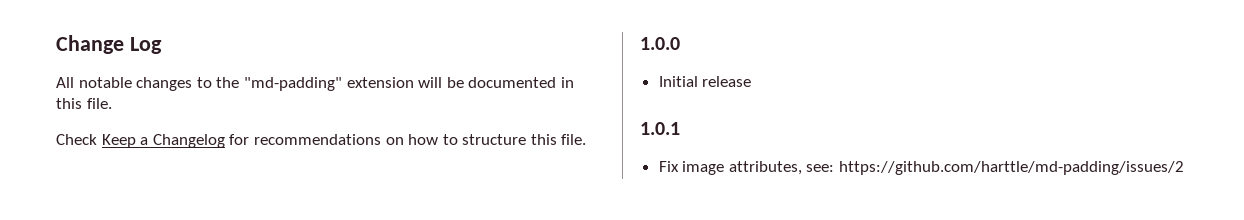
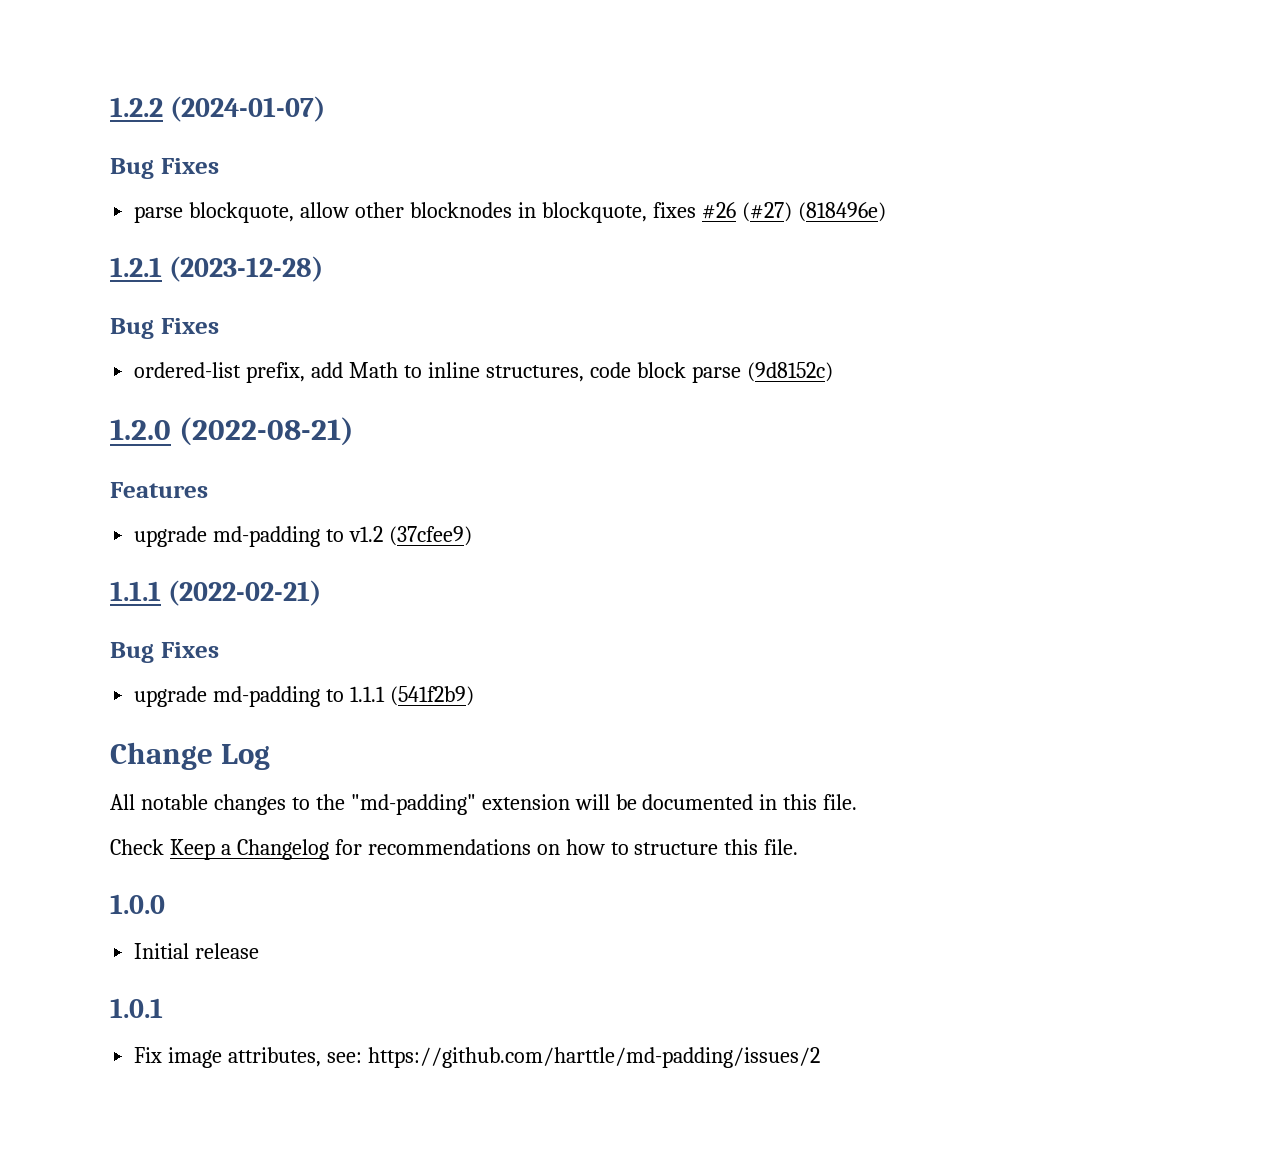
(56, 44) none -> [110,96,326,122] [110,158,219,179] [134,202,886,223] [110,256,324,282] [110,318,219,339] [134,362,833,383] [110,417,355,446] [110,482,208,498] [134,526,472,547] [110,580,322,606] [110,642,219,663] [134,686,474,707] 1.2.2 (2024-01-07) // Bug Fixes // parse blockquote, allow other blocknodes in blockquote, fixes #26 (#27) (818496e) // 1.2.1 (2023-12-28) // Bug Fixes // ordered-list prefix, add Math to inline structures, code block parse (9d8152c) // 1.2.0 (2022-08-21) // Features // upgrade md-padding to v1.2 (37cfee9) // 1.1.1 (2022-02-21) // Bug Fixes // upgrade md-padding to 1.1.1 (541f2b9) //

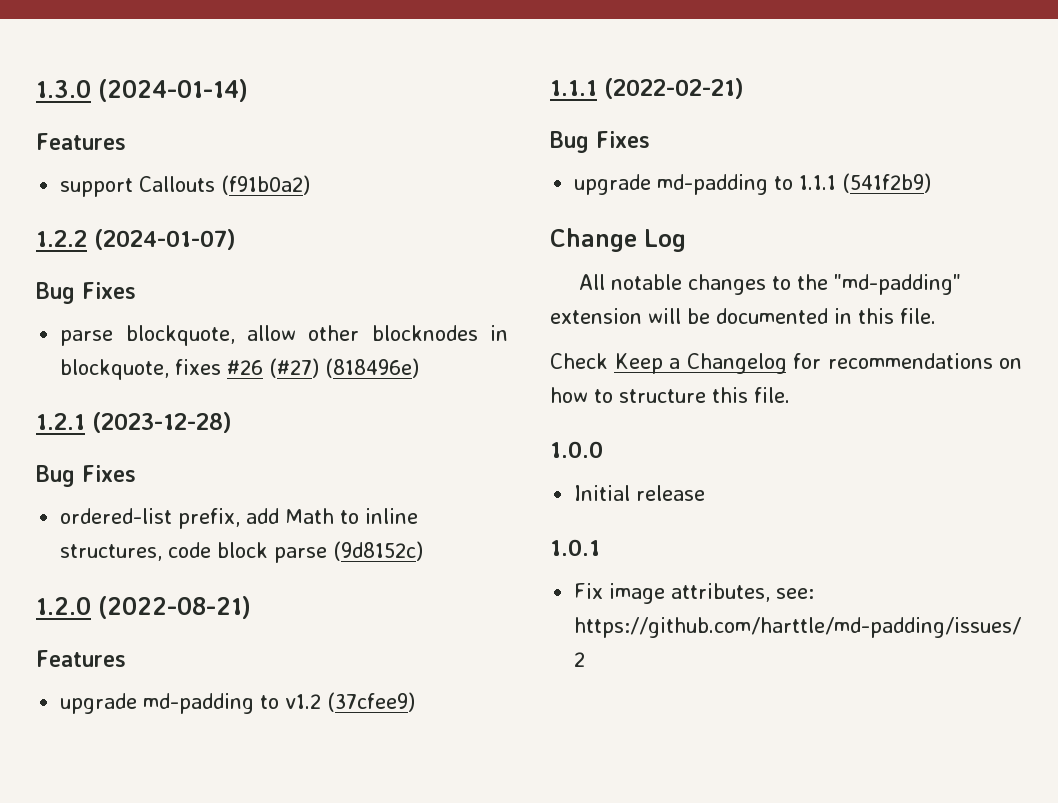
(110, 107) none -> [36,79,248,102] [36,133,126,150] [60,175,311,197] 1.3.0 (2024-01-14) // Features // support Callouts (f91b0a2) //

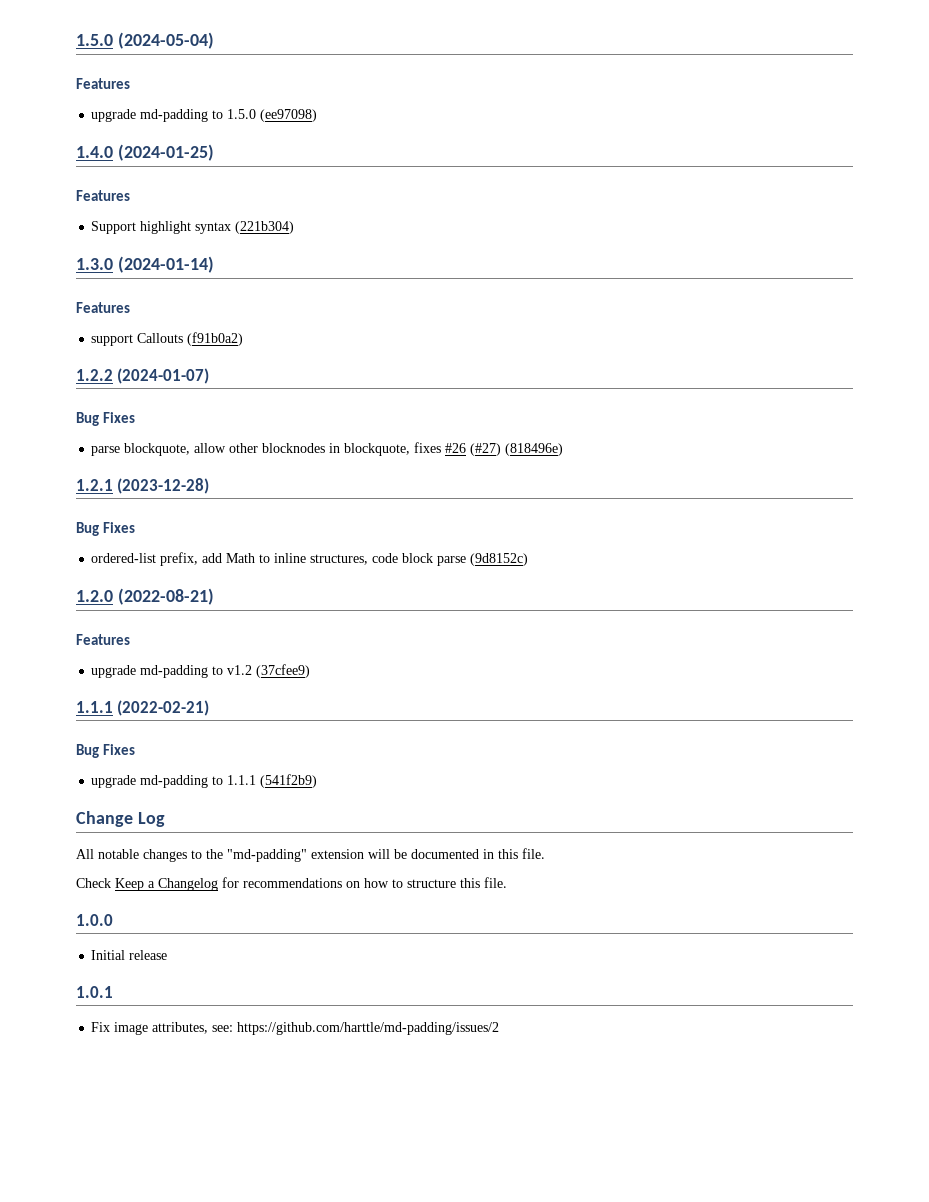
(36, 89) none -> [76,32,214,49] [76,78,130,89] [91,109,318,122] [76,144,214,161] [76,190,130,201] [91,221,295,234] 1.5.0 (2024-05-04) // Features // upgrade md-padding to 1.5.0 (ee97098) // 1.4.0 (2024-01-25) // Features // Support highlight syntax (221b304) //

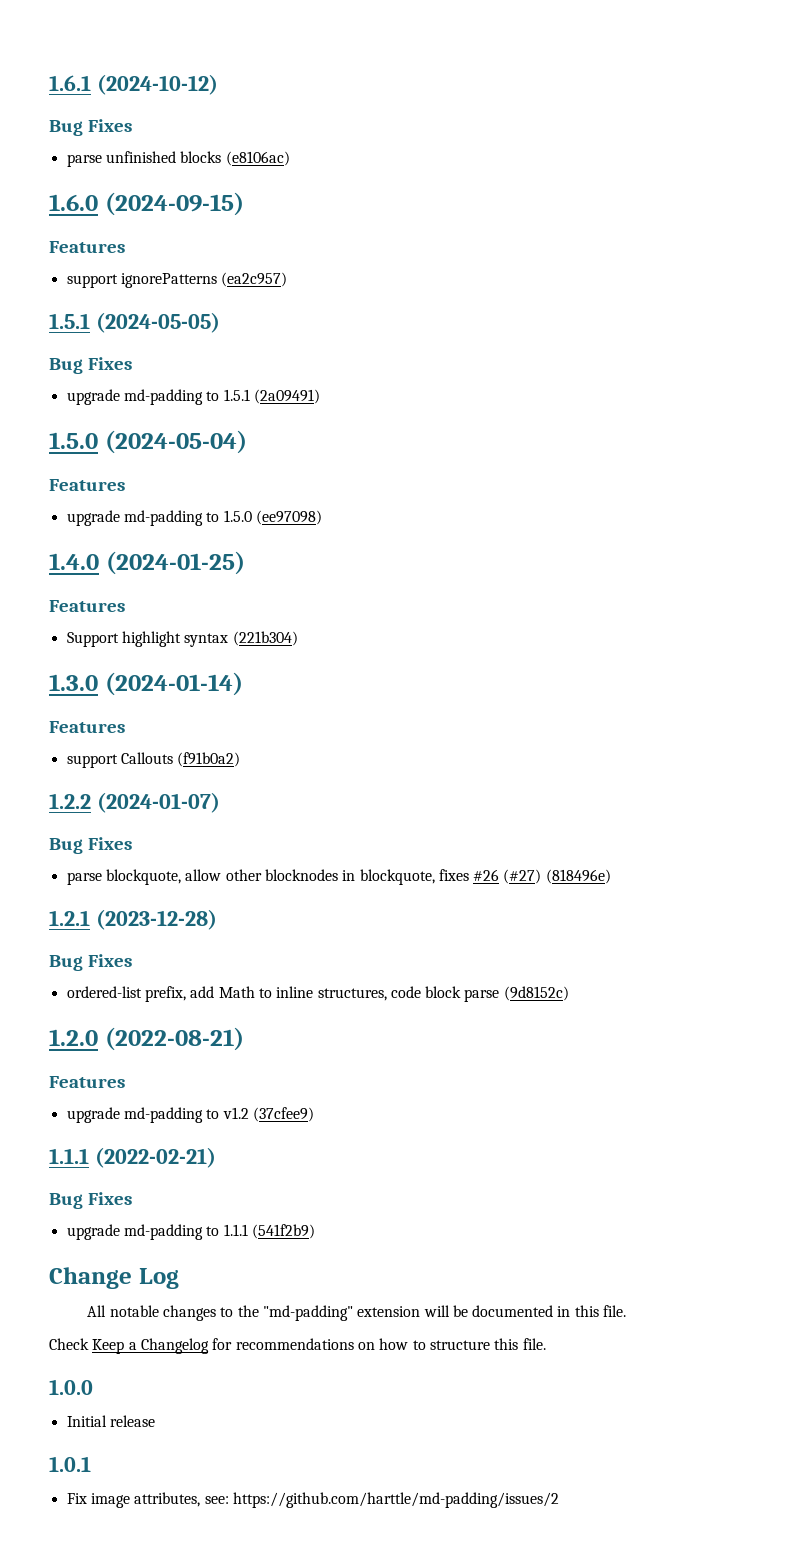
(76, 40) none -> [49,74,218,95] [49,119,132,136] [66,151,290,167] [49,192,244,216] [49,241,125,253] [66,272,288,288] [49,312,220,333] [49,357,132,374] [66,389,320,405] 1.6.1 (2024-10-12) // Bug Fixes // parse unfinished blocks (e8106ac) // 1.6.0 (2024-09-15) // Features // support ignorePatterns (ea2c957) // 1.5.1 (2024-05-05) // Bug Fixes // upgrade md-padding to 1.5.1 (2a09491) //

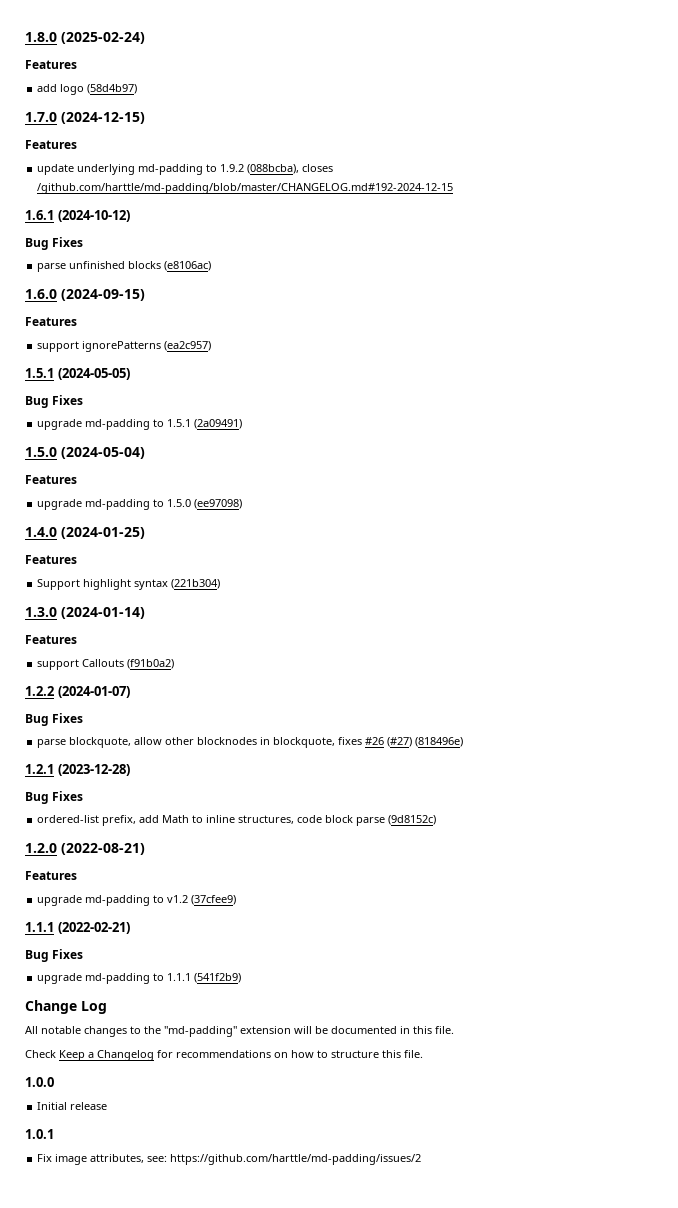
(49, 83) none -> [25,32,145,44] [25,60,77,69] [37,84,138,95] [25,112,145,124] [25,140,77,149] [37,164,334,175] [37,183,454,194] 1.8.0 (2025-02-24) // Features // add logo (58d4b97) // 1.7.0 (2024-12-15) // Features // update underlying md-padding to 1.9.2 (088bcba), closes /github.com/harttle/md-padding/blob/master/CHANGELOG.md#192-2024-12-15 //

